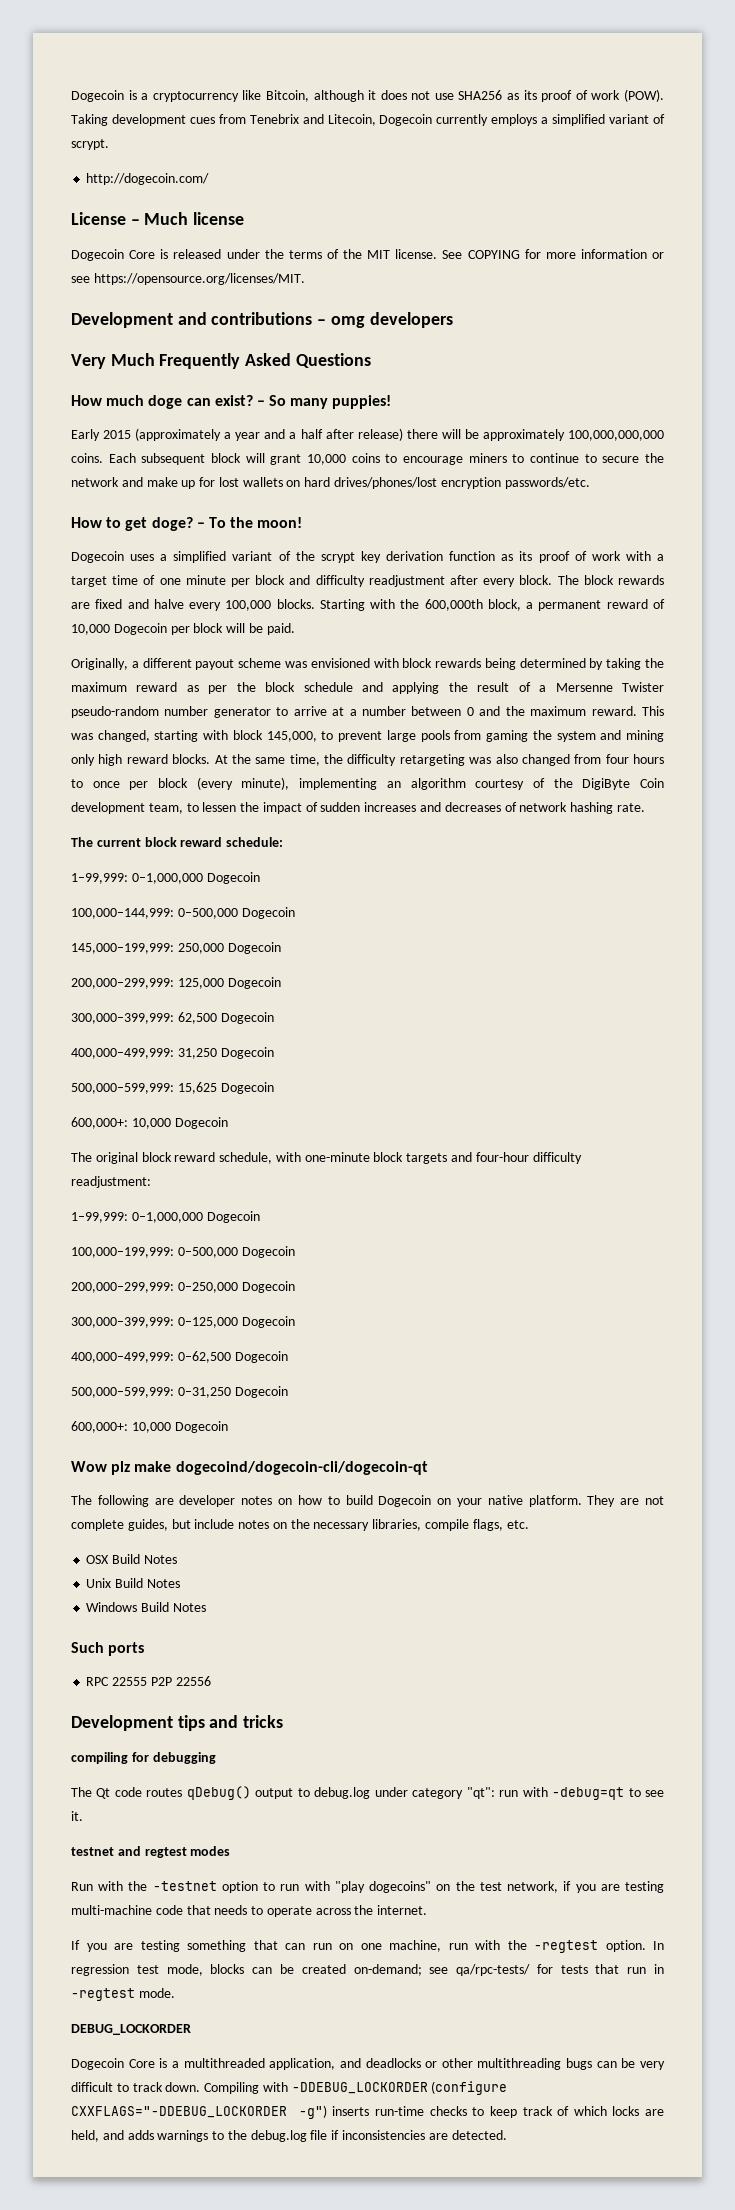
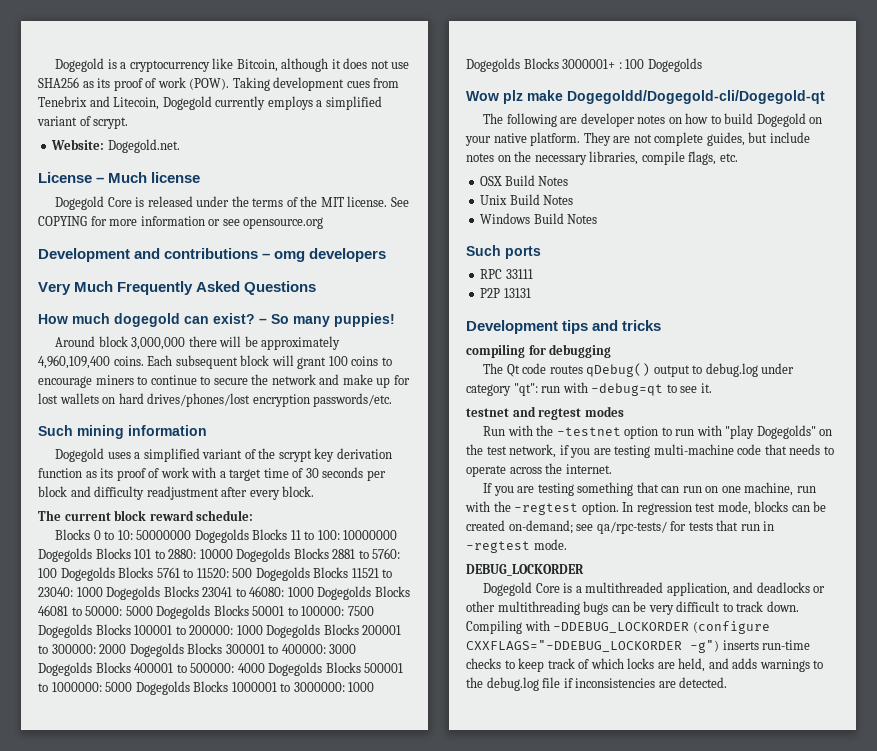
[71,90,124,102] Dogecoin -> [55,58,105,72] Dogegold
[379,114,433,126] Dogecoin -> [162,96,212,110] Dogegold
[86,173,210,185] http://dogecoin.com/ -> [51,139,180,153] Website: Dogegold.net.
[71,249,124,261] Dogecoin -> [55,196,105,210] Dogegold
[93,273,305,285] https://opensource.org/licenses/MIT. -> [243,217,324,229] opensource.org
[148,395,183,409] doge -> [114,313,180,327] dogegold
[71,428,403,441] Early 2015 (approximately a year and a half after release) -> [55,336,186,350] Around block 3,000,000
[567,430,664,441] 100,000,000,000 -> [38,355,110,369] 4,960,109,400
[306,454,346,465] 10,000 -> [328,356,348,366] 100
[71,517,303,531] [71,551,124,563] How to get doge? – To the moon! // Dogecoin -> [38,425,207,439] [55,448,105,462] Such mining information // Dogegold
[159,575,226,585] one minute -> [305,467,364,478] 30 seconds
[557,575,664,585] [71,599,665,611] [71,623,295,635] [71,658,665,670] [71,682,665,694] [71,706,665,718] [71,730,665,742] [71,754,664,766] [71,777,664,790] [71,802,645,814] The block rewards are fixed and halve every 100,000 blocks. Starting with the 600,000th block, a permanent reward of 10,000 Dogecoin per block will be paid. // Originally, a different payout scheme was envisioned with block rewards being determined by taking the maximum reward as per the block schedule and applying the result of a Mersenne Twister pseudo-random number generator to arrive at a number between 0 and the maximum reward. This was changed, starting with block 145,000, to prevent large pools from gaming the system and mining only high reward blocks. At the same time, the difficulty retargeting was also changed from four hours to once per block (every minute), implementing an algorithm courtesy of the DigiByte Coin development team, to lessen the impact of sudden increases and decreases of network hashing rate. -> (315, 491) none
[71,872,260,884] [71,907,295,919] [71,942,281,954] [71,977,281,989] [71,1012,274,1024] [71,1047,274,1059] [71,1082,274,1094] [71,1117,228,1129] [71,1152,582,1164] [71,1176,151,1188] [71,1211,260,1223] [71,1246,295,1258] [71,1281,295,1293] [71,1316,295,1328] [71,1351,288,1363] [71,1386,288,1398] [71,1421,228,1433] 1–99,999: 0–1,000,000 Dogecoin // 100,000–144,999: 0–500,000 Dogecoin // 145,000–199,999: 250,000 Dogecoin // 200,000–299,999: 125,000 Dogecoin // 300,000–399,999: 62,500 Dogecoin // 400,000–499,999: 31,250 Dogecoin // 500,000–599,999: 15,625 Dogecoin // 600,000+: 10,000 Dogecoin // The original block reward schedule, with one-minute block targets and four-hour difficulty readjustment: // 1–99,999: 0–1,000,000 Dogecoin // 100,000–199,999: 0–500,000 Dogecoin // 200,000–299,999: 0–250,000 Dogecoin // 300,000–399,999: 0–125,000 Dogecoin // 400,000–499,999: 0–62,500 Dogecoin // 500,000–599,999: 0–31,250 Dogecoin // 600,000+: 10,000 Dogecoin -> [55,529,398,543] [38,548,401,562] [38,567,393,581] [38,586,410,600] [38,605,374,619] [38,624,402,638] [38,643,357,657] [38,662,404,676] [38,681,375,695] [466,58,702,72] Blocks 0 to 10: 50000000 Dogegolds Blocks 11 to 100: 10000000 Dogegolds Blocks 101 to 2880: 10000 Dogegolds Blocks 2881 to 5760: 100 Dogegolds Blocks 5761 to 11520: 500 Dogegolds Blocks 11521 to 23040: 1000 Dogegolds Blocks 23041 to 46080: 1000 Dogegolds Blocks 46081 to 50000: 5000 Dogegolds Blocks 50001 to 100000: 7500 Dogegolds Blocks 100001 to 200000: 1000 Dogegolds Blocks 200001 to 300000: 2000 Dogegolds Blocks 300001 to 400000: 3000 Dogegolds Blocks 400001 to 500000: 4000 Dogegolds Blocks 500001 to 1000000: 5000 Dogegolds Blocks 1000001 to 3000000: 1000 Dogegolds Blocks 3000001+ : 100 Dogegolds
[175,1461,428,1475] dogecoind/dogecoin-cli/dogecoin-qt -> [567,90,825,104] Dogegoldd/Dogegold-cli/Dogegold-qt
[378,1495,432,1507] Dogecoin -> [756,113,806,127] Dogegold
[112,1676,211,1686] 22555 P2P 22556 -> [505,269,533,279] [480,288,531,298] 33111 // P2P 13131
[369,1881,432,1893] dogecoins" -> [756,425,816,439] Dogegolds"
[71,2058,124,2070] Dogecoin -> [483,582,533,596] Dogegold

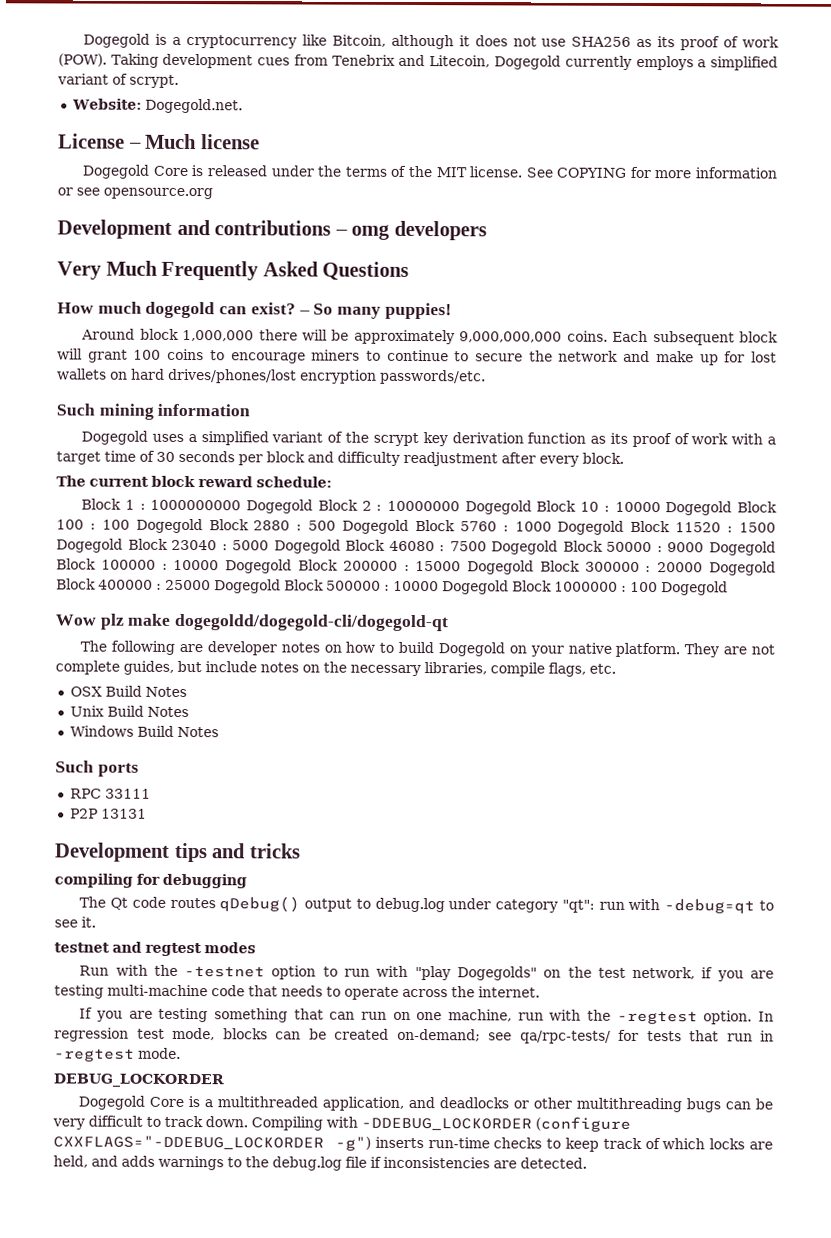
[131,337,186,350] 3,000,000 -> [182,329,255,342] 1,000,000
[38,355,110,369] 4,960,109,400 -> [459,331,563,343] 9,000,000,000
[55,529,398,543] [38,548,401,562] [38,567,393,581] [38,586,410,600] [38,605,374,619] [38,624,402,638] [38,643,357,657] [38,662,404,676] [38,681,375,695] [466,58,702,72] Blocks 0 to 10: 50000000 Dogegolds Blocks 11 to 100: 10000000 Dogegolds Blocks 101 to 2880: 10000 Dogegolds Blocks 2881 to 5760: 100 Dogegolds Blocks 5761 to 11520: 500 Dogegolds Blocks 11521 to 23040: 1000 Dogegolds Blocks 23041 to 46080: 1000 Dogegolds Blocks 46081 to 50000: 5000 Dogegolds Blocks 50001 to 100000: 7500 Dogegolds Blocks 100001 to 200000: 1000 Dogegolds Blocks 200001 to 300000: 2000 Dogegolds Blocks 300001 to 400000: 3000 Dogegolds Blocks 400001 to 500000: 4000 Dogegolds Blocks 500001 to 1000000: 5000 Dogegolds Blocks 1000001 to 3000000: 1000 Dogegolds Blocks 3000001+ : 100 Dogegolds -> [81,498,777,516] [56,518,776,535] [56,538,776,556] [56,558,777,576] [56,578,728,596] Block 1 : 1000000000 Dogegold Block 2 : 10000000 Dogegold Block 10 : 10000 Dogegold Block 100 : 100 Dogegold Block 2880 : 500 Dogegold Block 5760 : 1000 Dogegold Block 11520 : 1500 Dogegold Block 23040 : 5000 Dogegold Block 46080 : 7500 Dogegold Block 50000 : 9000 Dogegold Block 100000 : 10000 Dogegold Block 200000 : 15000 Dogegold Block 300000 : 20000 Dogegold Block 400000 : 25000 Dogegold Block 500000 : 10000 Dogegold Block 1000000 : 100 Dogegold
[567,90,825,104] Dogegoldd/Dogegold-cli/Dogegold-qt -> [174,613,450,632] dogegoldd/dogegold-cli/dogegold-qt

